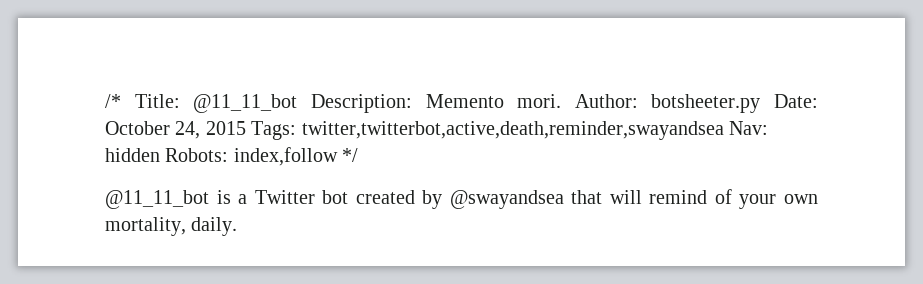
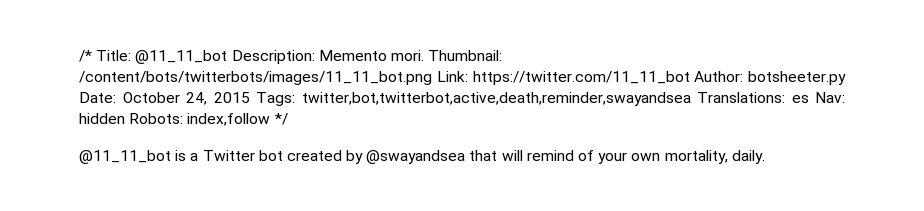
(562, 101) none -> [428,50,503,61] [79,71,690,85] Thumbnail: /content/bots/twitterbots/images/11_11_bot.png Link: https://twitter.com/11_11_bot
[301,121,724,140] twitter,twitterbot,active,death,reminder,swayandsea -> [301,92,809,106] twitter,bot,twitterbot,active,death,reminder,swayandsea Translations: es

